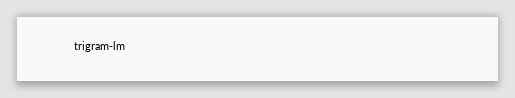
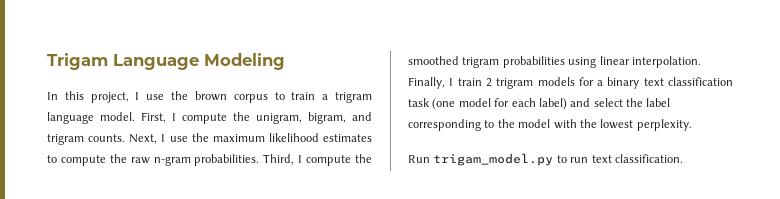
[74,41,125,52] trigram-lm -> [47,53,285,70] [47,91,372,103] [47,112,372,124] [47,133,372,145] [47,154,372,166] [408,56,701,68] [408,77,733,89] [408,98,671,110] [408,119,692,131] [408,153,683,166] Trigam Language Modeling // In this project, I use the brown corpus to train a trigram language model. First, I compute the unigram, bigram, and trigram counts. Next, I use the maximum likelihood estimates to compute the raw n-gram probabilities. Third, I compute the smoothed trigram probabilities using linear interpolation. Finally, I train 2 trigram models for a binary text classification task (one model for each label) and select the label corresponding to the model with the lowest perplexity. // Run trigam_model.py to run text classification.

